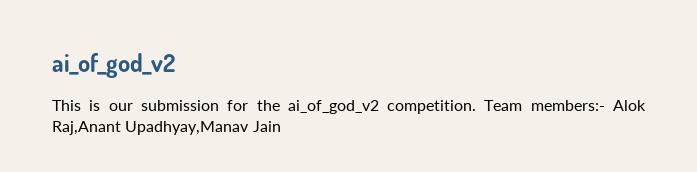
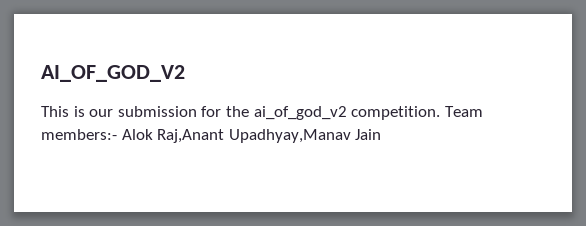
[52,53,175,78] ai_of_god_v2 -> [41,65,185,82] AI_OF_GOD_V2

